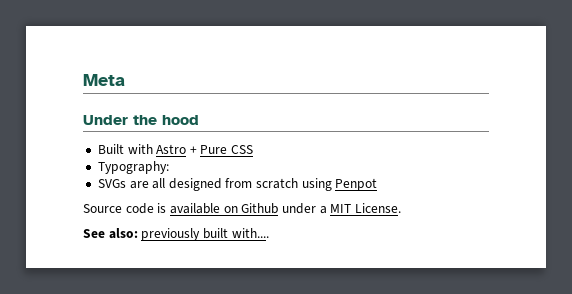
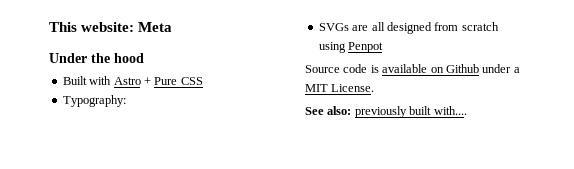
(83, 80) none -> [49,22,135,32] This website:

